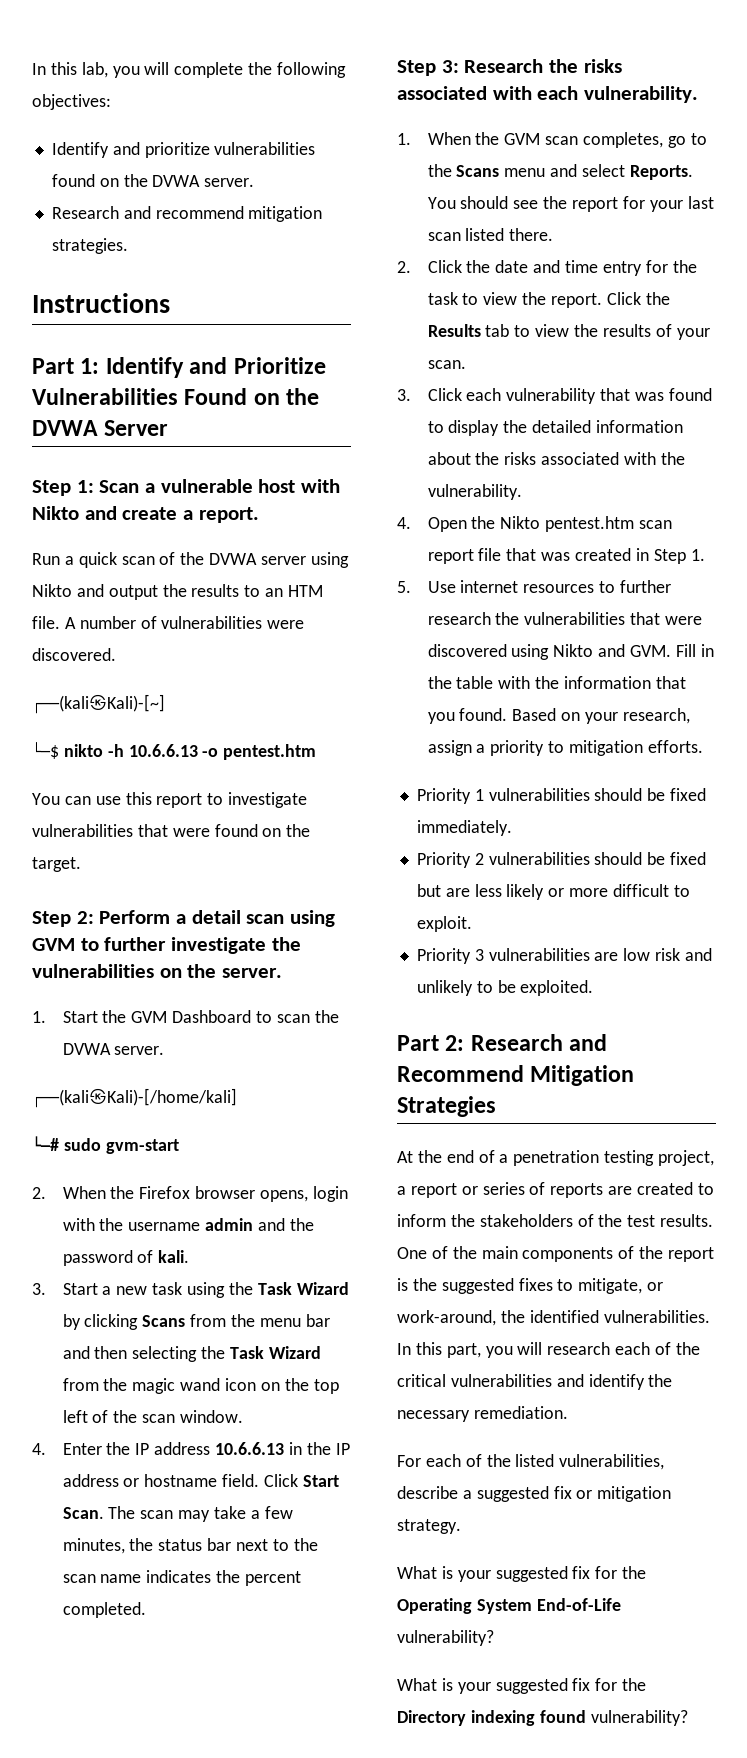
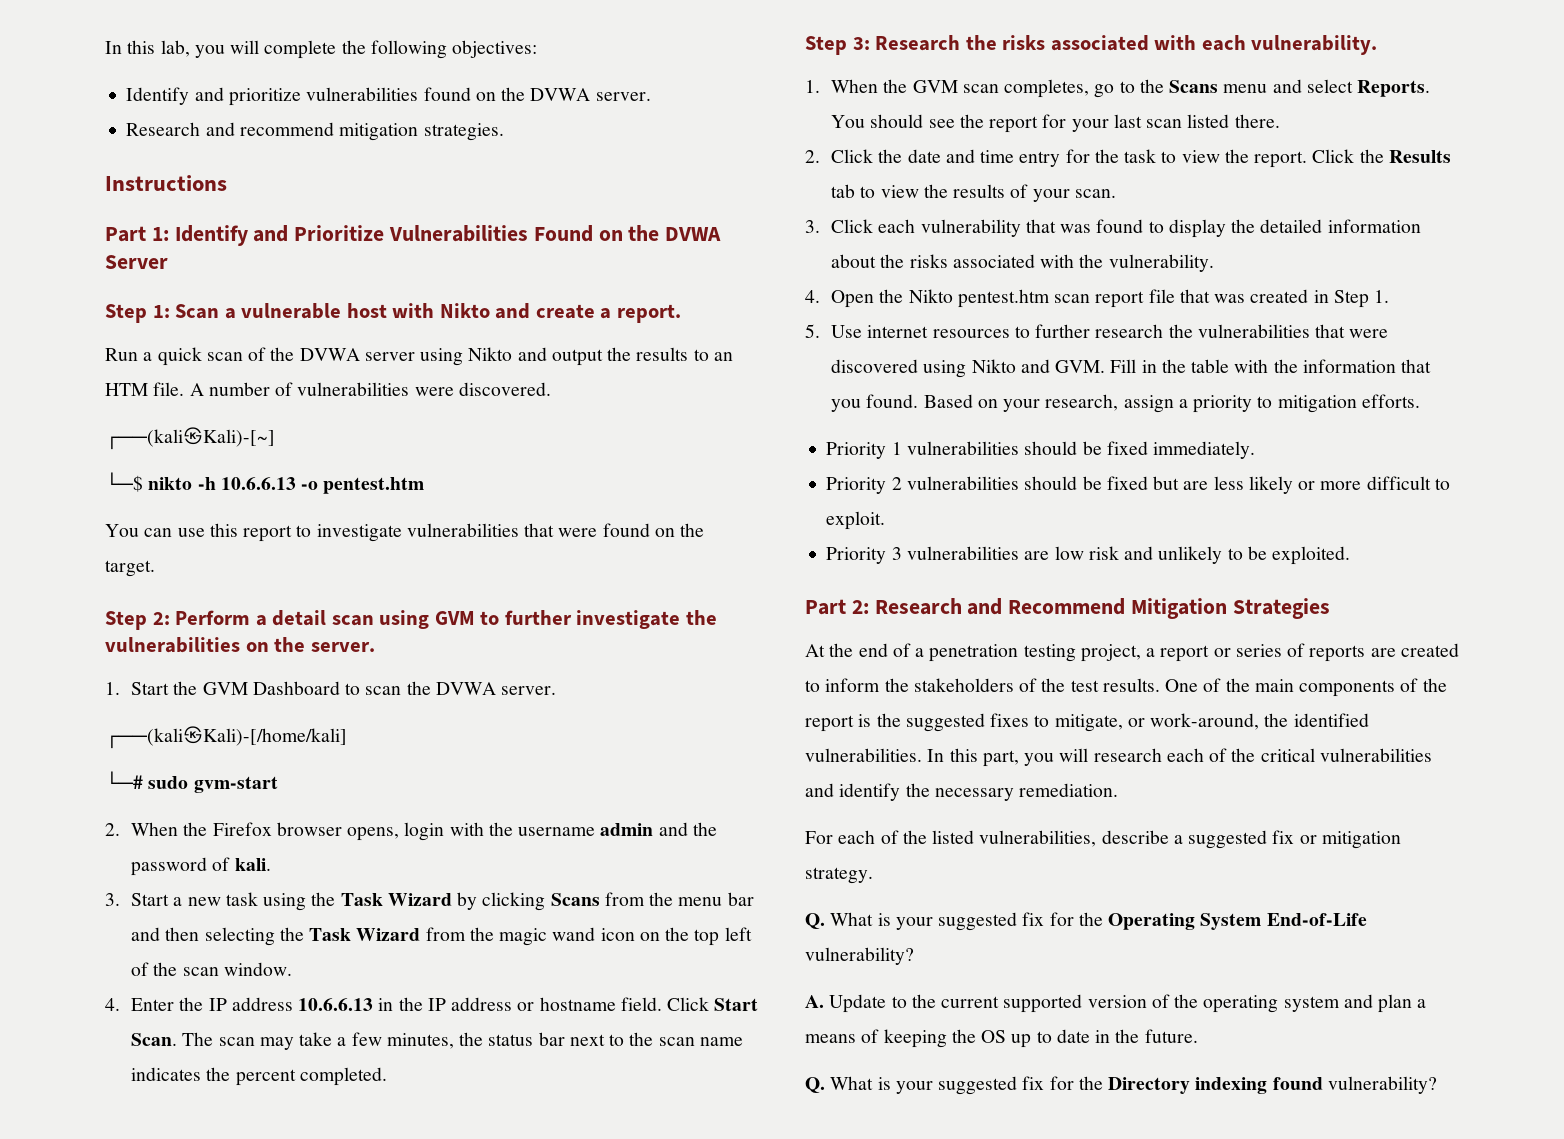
(461, 1526) none -> [805,913,825,929] Q.
(494, 1638) none -> [805,994,1427,1013] [805,1029,1198,1048] [805,1077,825,1093] A. Update to the current supported version of the operating system and plan a means of keeping the OS up to date in the future. // Q.

